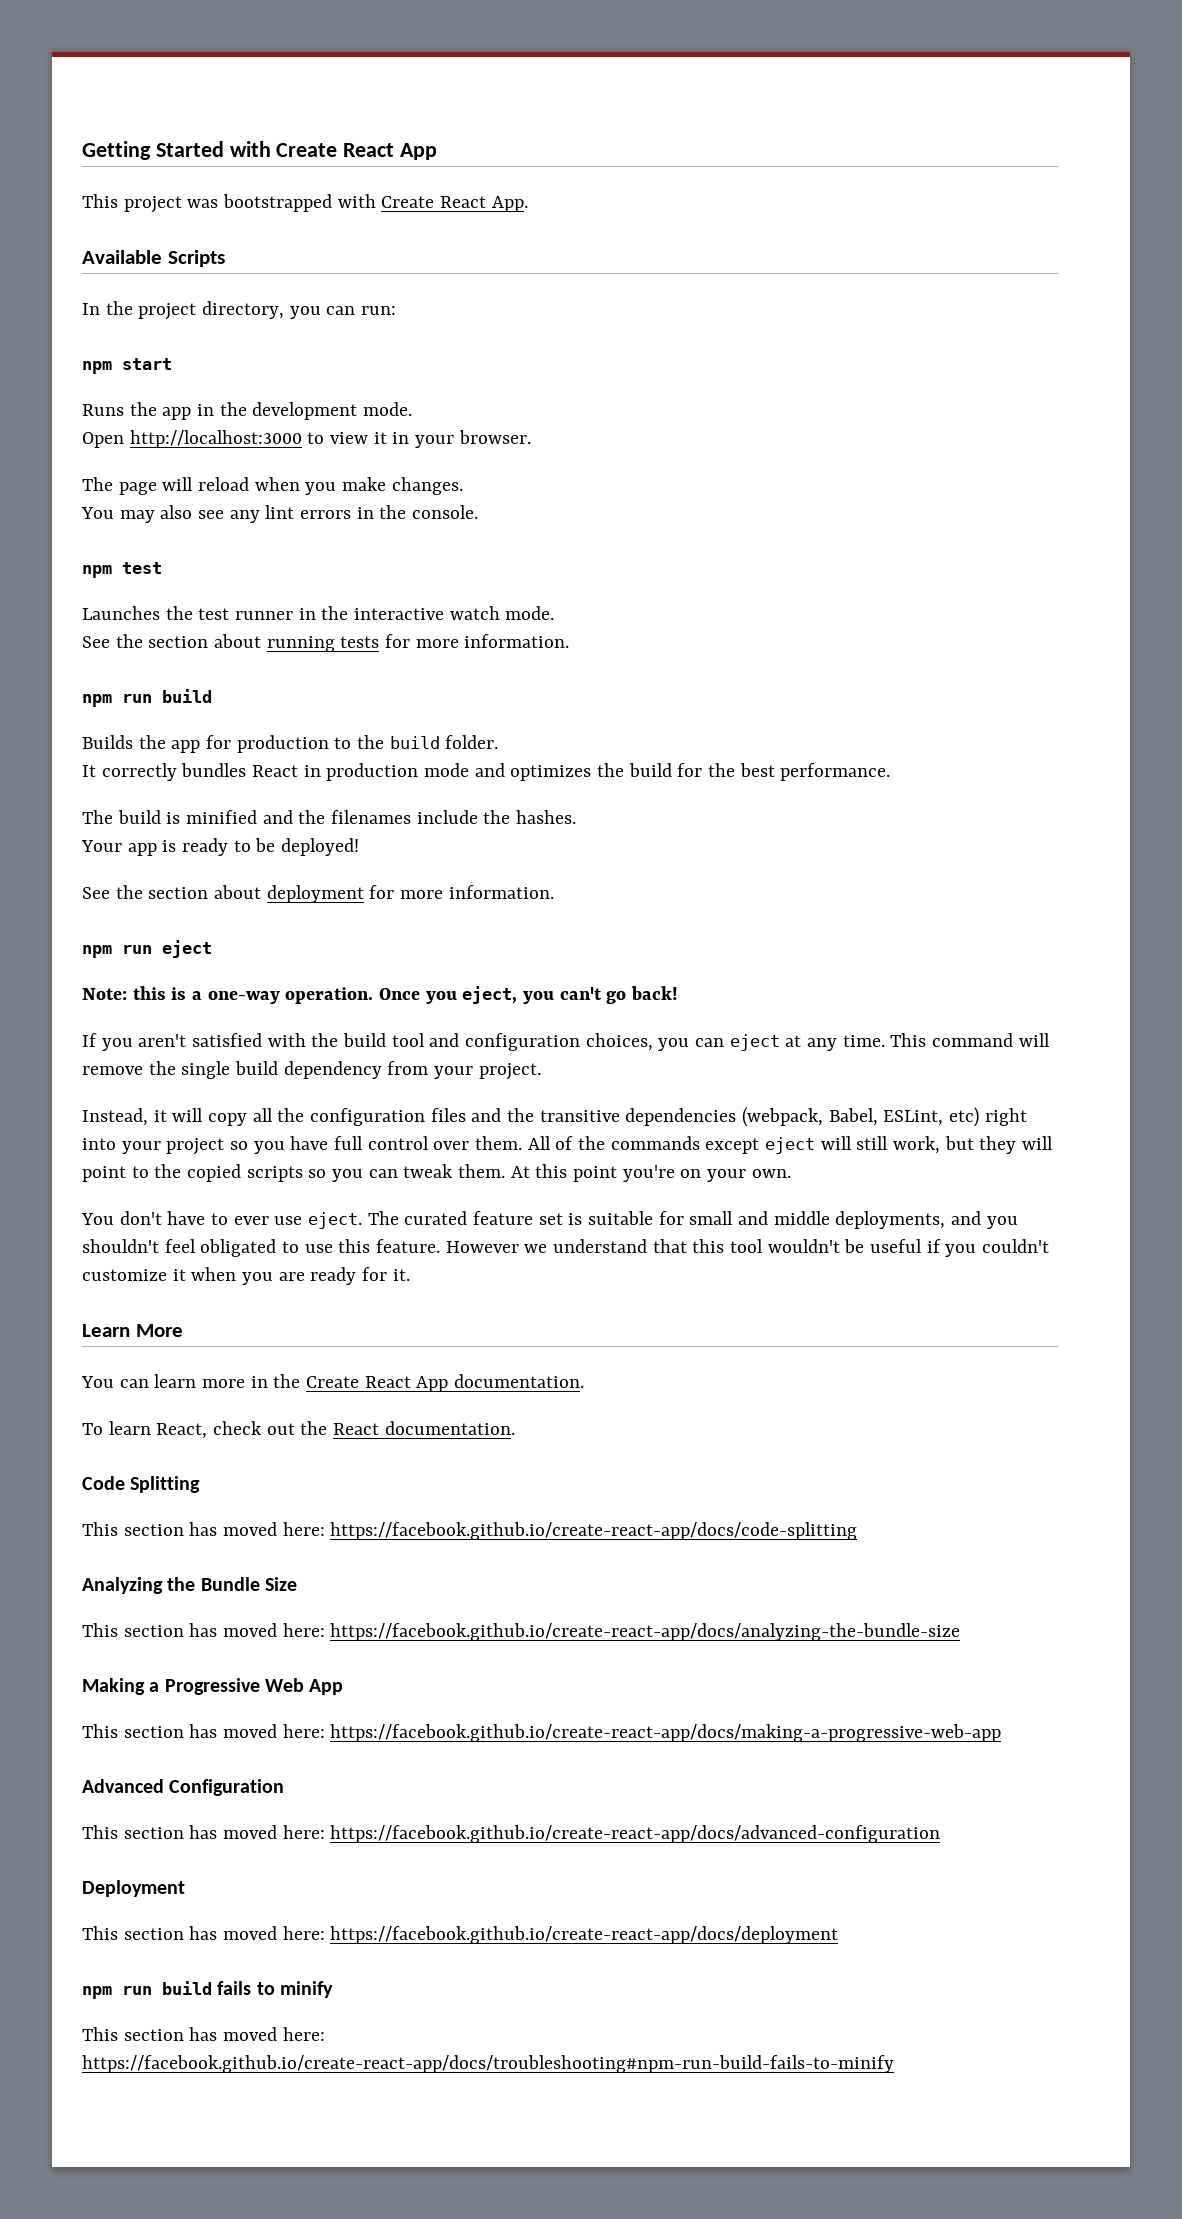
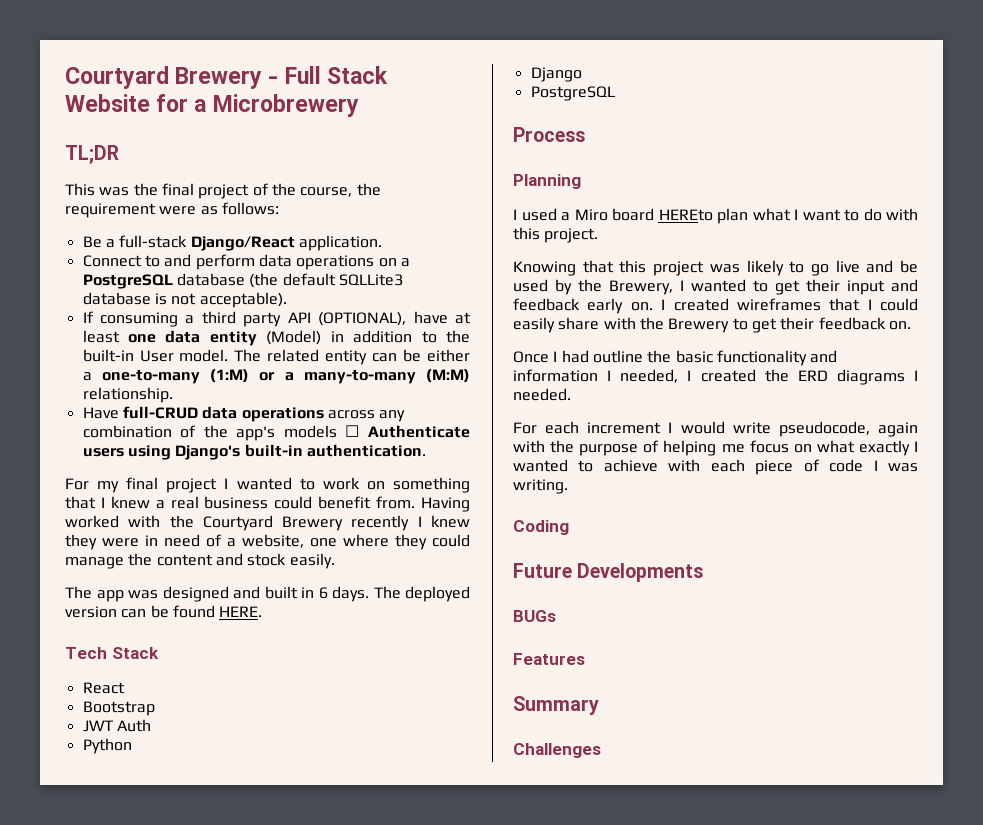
[82,141,438,160] [82,194,528,213] [82,250,225,267] [82,301,397,320] [82,358,172,374] [82,402,413,420] [82,430,531,448] [82,477,463,495] [81,505,479,523] [82,562,162,578] [82,606,555,620] [82,634,570,652] [82,689,212,707] [82,735,499,753] [82,763,891,781] [82,810,577,824] [81,838,360,856] [82,885,554,903] [82,940,212,958] [82,986,679,1004] [82,1033,1050,1051] [82,1061,541,1080] [82,1107,1027,1127] [82,1136,1054,1155] [82,1164,791,1182] [81,1211,1018,1229] [82,1239,1050,1257] [82,1267,410,1285] [82,1324,183,1337] [81,1374,585,1392] [82,1421,515,1439] [82,1476,201,1493] [82,1522,858,1540] [82,1577,297,1594] [82,1623,961,1641] [82,1678,344,1695] [82,1724,1002,1742] [82,1779,285,1796] [82,1825,941,1843] [82,1880,185,1897] [82,1926,839,1944] [82,1981,333,1999] [82,2027,325,2041] [82,2055,894,2073] Getting Started with Create React App // This project was bootstrapped with Create React App. // Available Scripts // In the project directory, you can run: // npm start // Runs the app in the development mode. // Open http://localhost:3000 to view it in your browser. // The page will reload when you make changes. // You may also see any lint errors in the console. // npm test // Launches the test runner in the interactive watch mode. // See the section about running tests for more information. // npm run build // Builds the app for production to the build folder. // It correctly bundles React in production mode and optimizes the build for the best performance. // The build is minified and the filenames include the hashes. // Your app is ready to be deployed! // See the section about deployment for more information. // npm run eject // Note: this is a one-way operation. Once you eject, you can't go back! // If you aren't satisfied with the build tool and configuration choices, you can eject at any time. This command will remove the single build dependency from your project. // Instead, it will copy all the configuration files and the transitive dependencies (webpack, Babel, ESLint, etc) right into your project so you have full control over them. All of the commands except eject will still work, but they will point to the copied scripts so you can tweak them. At this point you're on your own. // You don't have to ever use eject. The curated feature set is suitable for small and middle deployments, and you shouldn't feel obligated to use this feature. However we understand that this tool wouldn't be useful if you couldn't customize it when you are ready for it. // Learn More // You can learn more in the Create React App documentation. // To learn React, check out the React documentation. // Code Splitting // This section has moved here: https://facebook.github.io/create-react-app/docs/code-splitting // Analyzing the Bundle Size // This section has moved here: https://facebook.github.io/create-react-app/docs/analyzing-the-bundle-size // Making a Progressive Web App // This section has moved here: https://facebook.github.io/create-react-app/docs/making-a-progressive-web-app // Advanced Configuration // This section has moved here: https://facebook.github.io/create-react-app/docs/advanced-configuration // Deployment // This section has moved here: https://facebook.github.io/create-react-app/docs/deployment // npm run build fails to minify // This section has moved here: https://facebook.github.io/create-react-app/docs/troubleshooting#npm-run-build-fails-to-minify -> [65,66,388,89] [65,94,359,117] [65,145,119,164] [65,183,381,199] [65,202,279,218] [82,235,382,251] [82,254,410,270] [82,273,403,289] [82,292,287,308] [82,311,472,327] [82,330,471,346] [82,349,471,365] [82,369,471,384] [82,387,173,403] [82,406,406,422] [82,425,470,441] [82,444,426,460] [65,477,470,493] [65,496,470,512] [65,515,470,531] [65,534,470,550] [65,553,335,569] [65,586,470,602] [65,605,263,618] [65,647,159,659] [82,682,125,694] [82,701,155,716] [82,719,151,732] [82,738,132,754] [530,67,582,82] [530,86,615,101] [513,127,585,142] [513,174,581,189] [513,208,918,224] [513,227,599,243] [513,260,918,276] [513,279,918,295] [513,298,918,314] [513,317,911,333] [513,350,838,366] [513,369,918,385] [513,388,571,401] [513,421,918,437] [513,440,919,456] [513,459,919,475] [513,479,568,494] [513,520,569,535] [513,563,704,582] [513,610,556,622] [513,653,585,665] [513,696,599,715] [513,743,601,758] Courtyard Brewery - Full Stack Website for a Microbrewery // TL;DR // This was the final project of the course, the requirement were as follows: // Be a full-stack Django/React application. // Connect to and perform data operations on a PostgreSQL database (the default SQLLite3 database is not acceptable). // If consuming a third party API (OPTIONAL), have at least one data entity (Model) in addition to the built-in User model. The related entity can be either a one-to-many (1:M) or a many-to-many (M:M) relationship. // Have full-CRUD data operations across any combination of the app's models ☐ Authenticate users using Django's built-in authentication. // For my final project I wanted to work on something that I knew a real business could benefit from. Having worked with the Courtyard Brewery recently I knew they were in need of a website, one where they could manage the content and stock easily. // The app was designed and built in 6 days. The deployed version can be found HERE. // Tech Stack // React // Bootstrap // JWT Auth // Python // Django // PostgreSQL // Process // Planning // I used a Miro board HEREto plan what I want to do with this project. // Knowing that this project was likely to go live and be used by the Brewery, I wanted to get their input and feedback early on. I created wireframes that I could easily share with the Brewery to get their feedback on. // Once I had outline the basic functionality and information I needed, I created the ERD diagrams I needed. // For each increment I would write pseudocode, again with the purpose of helping me focus on what exactly I wanted to achieve with each piece of code I was writing. // Coding // Future Developments // BUGs // Features // Summary // Challenges

